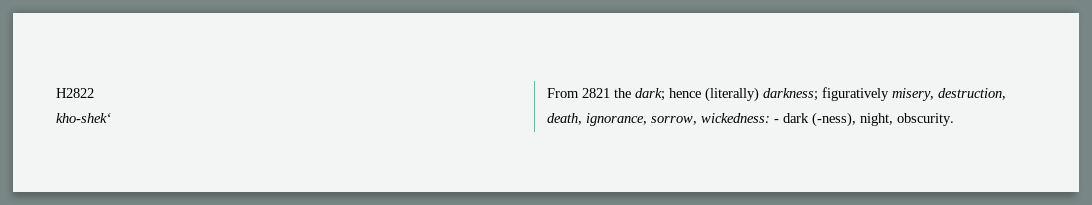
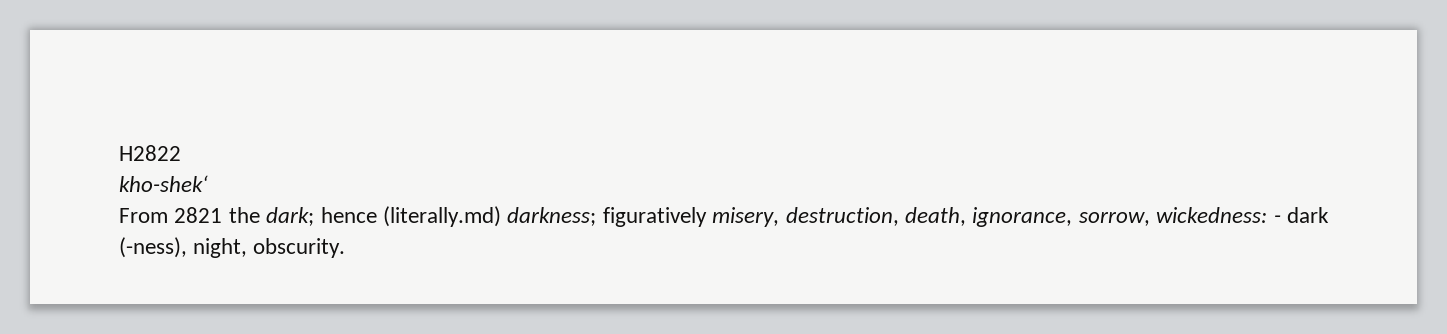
[705,87,759,102] (literally) -> [383,206,501,227] (literally.md)

